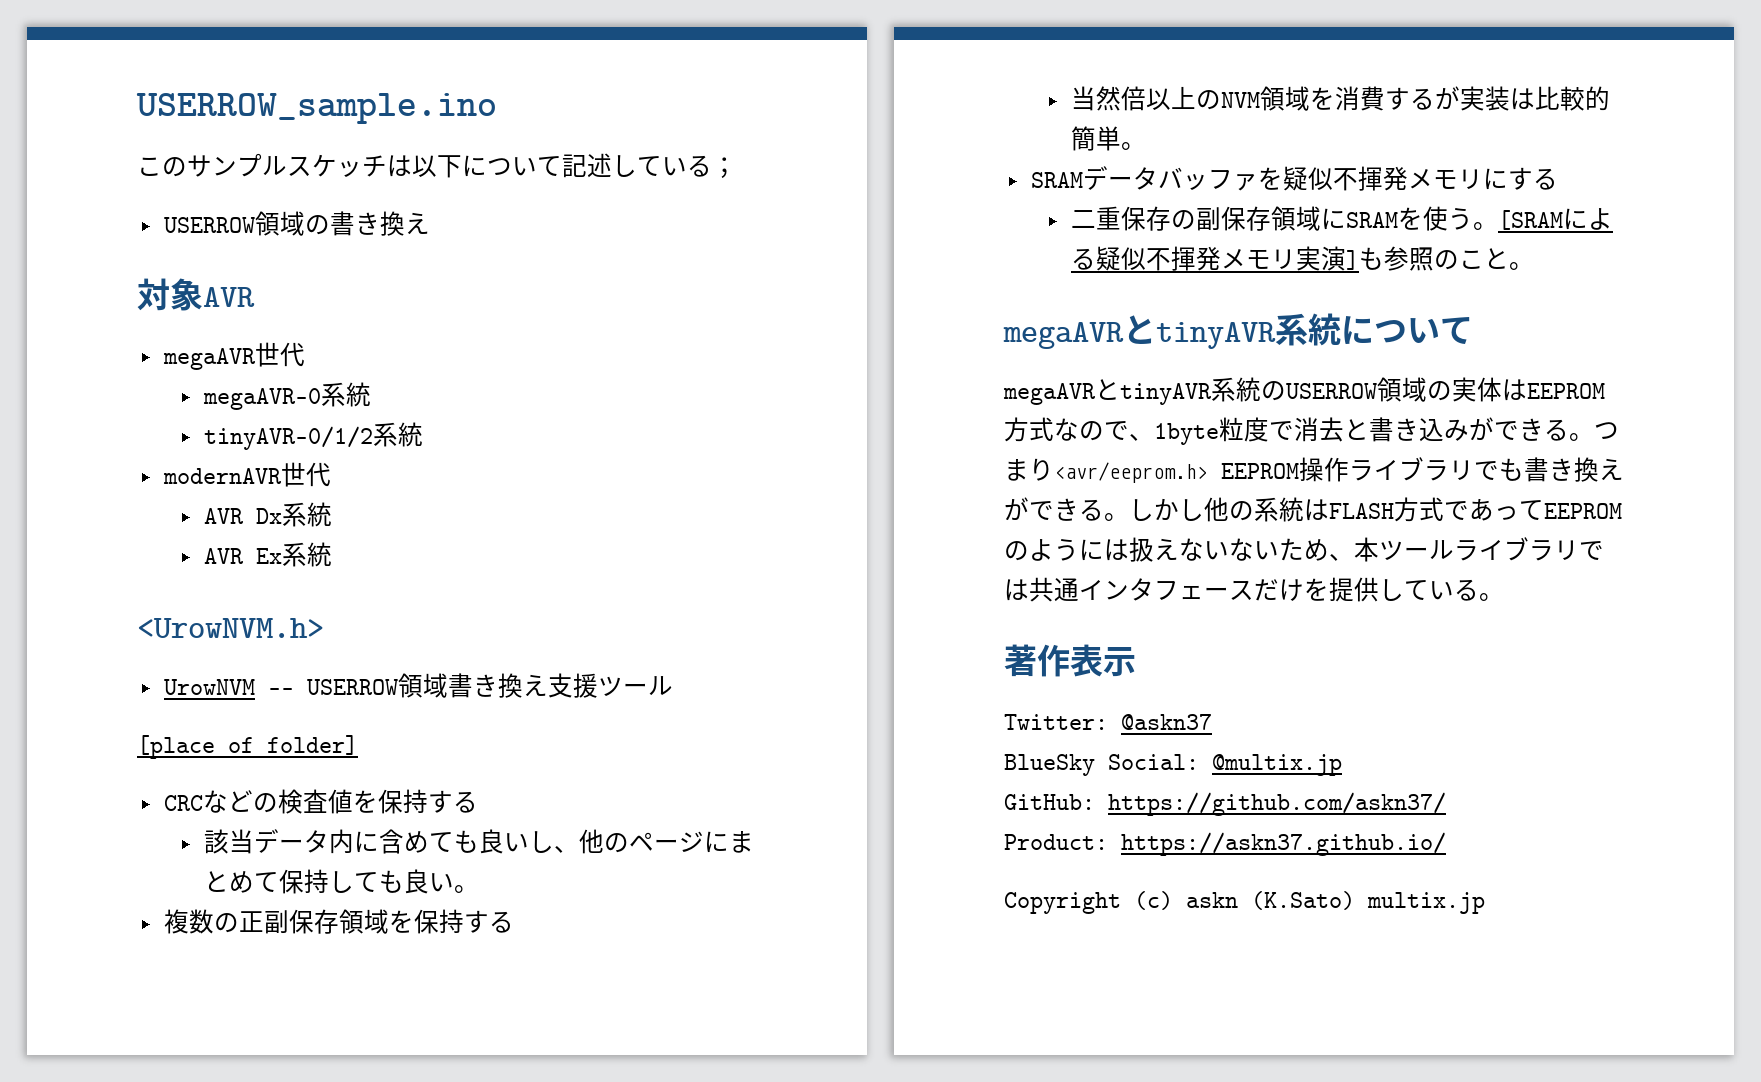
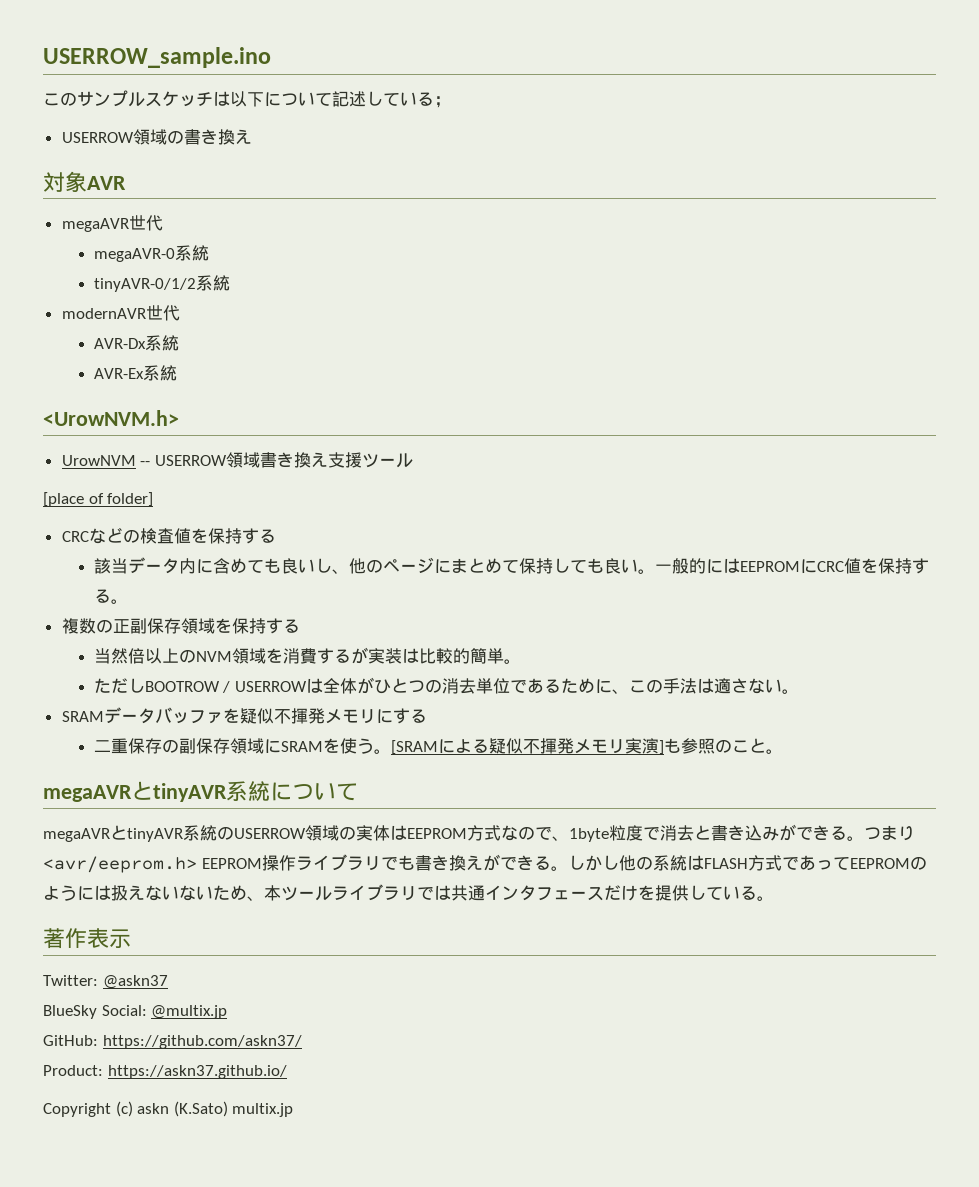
[204,502,333,527] [204,548,283,564] AVR Dx系統 // AVR Ex -> [93,335,179,351] [93,368,144,379] AVR-Dx系統 // AVR-Ex
(480, 889) none -> [654,558,929,574] [93,589,128,604] 一般的にはEEPROMにCRC値を保持する。
(1147, 146) none -> [93,677,800,694] // ただしBOOTROW / USERROWは全体がひとつの消去単位であるために、この手法は適さない。

